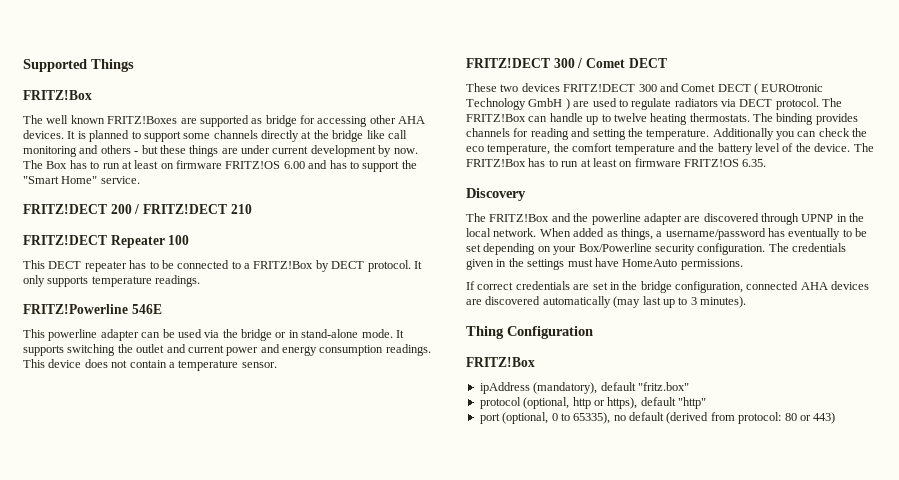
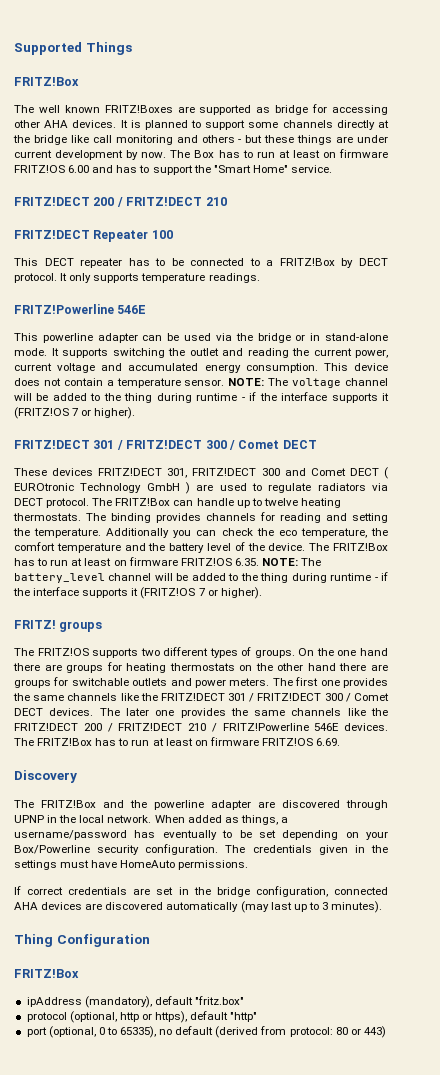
[187,344,431,356] current power and energy consumption readings. -> [247,348,388,358] [14,363,318,373] reading the current power, current voltage and accumulated energy consumption.
(277, 365) // -> [228,378,388,388] [14,392,389,403] [14,407,136,419] [14,440,123,450] NOTE: The voltage channel will be added to the thing during runtime - if the interface supports it (FRITZ!OS 7 or higher). // FRITZ!DECT 301 /
[500,84,519,92] two -> (47, 472) none
(636, 88) none -> [167,468,257,478] 301, FRITZ!DECT
(767, 163) none -> [261,558,322,566] [14,572,388,583] [13,587,262,599] [14,620,103,632] [14,647,388,658] [13,662,388,673] [14,677,388,688] [13,693,389,702] [14,708,389,718] [14,723,388,732] [14,737,341,746] NOTE: The battery_level channel will be added to the thing during runtime - if the interface supports it (FRITZ!OS 7 or higher). // FRITZ! groups // The FRITZ!OS supports two different types of groups. On the one hand there are groups for heating thermostats on the other hand there are groups for switchable outlets and power meters. The first one provides the same channels like the FRITZ!DECT 301 / FRITZ!DECT 300 / Comet DECT devices. The later one provides the same channels like the FRITZ!DECT 200 / FRITZ!DECT 210 / FRITZ!Powerline 546E devices. The FRITZ!Box has to run at least on firmware FRITZ!OS 6.69.

